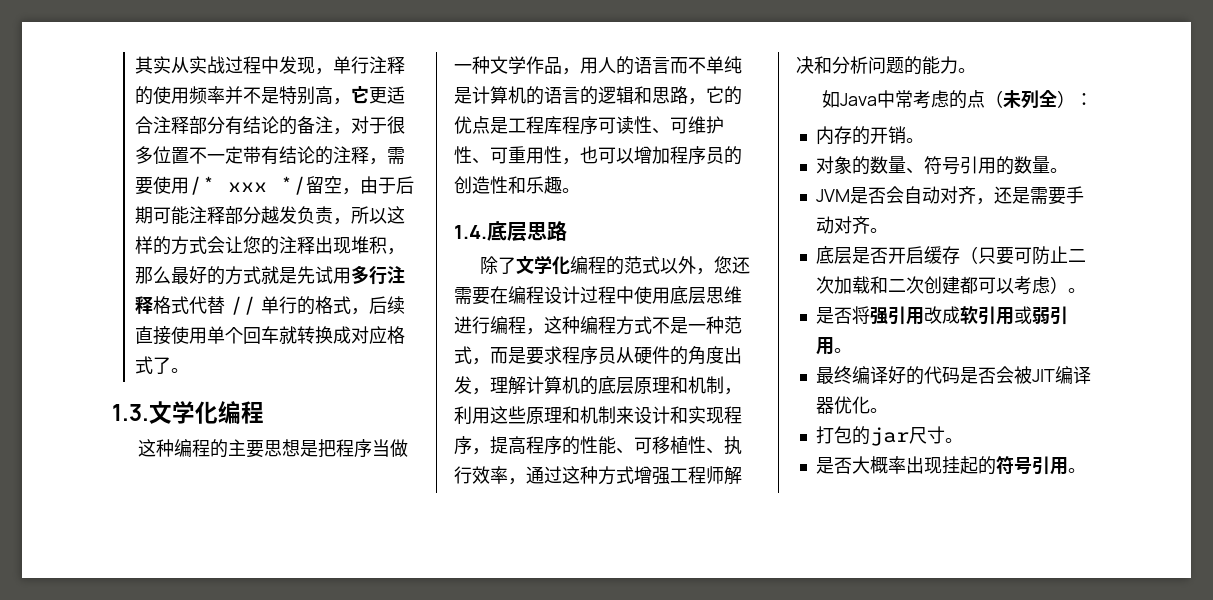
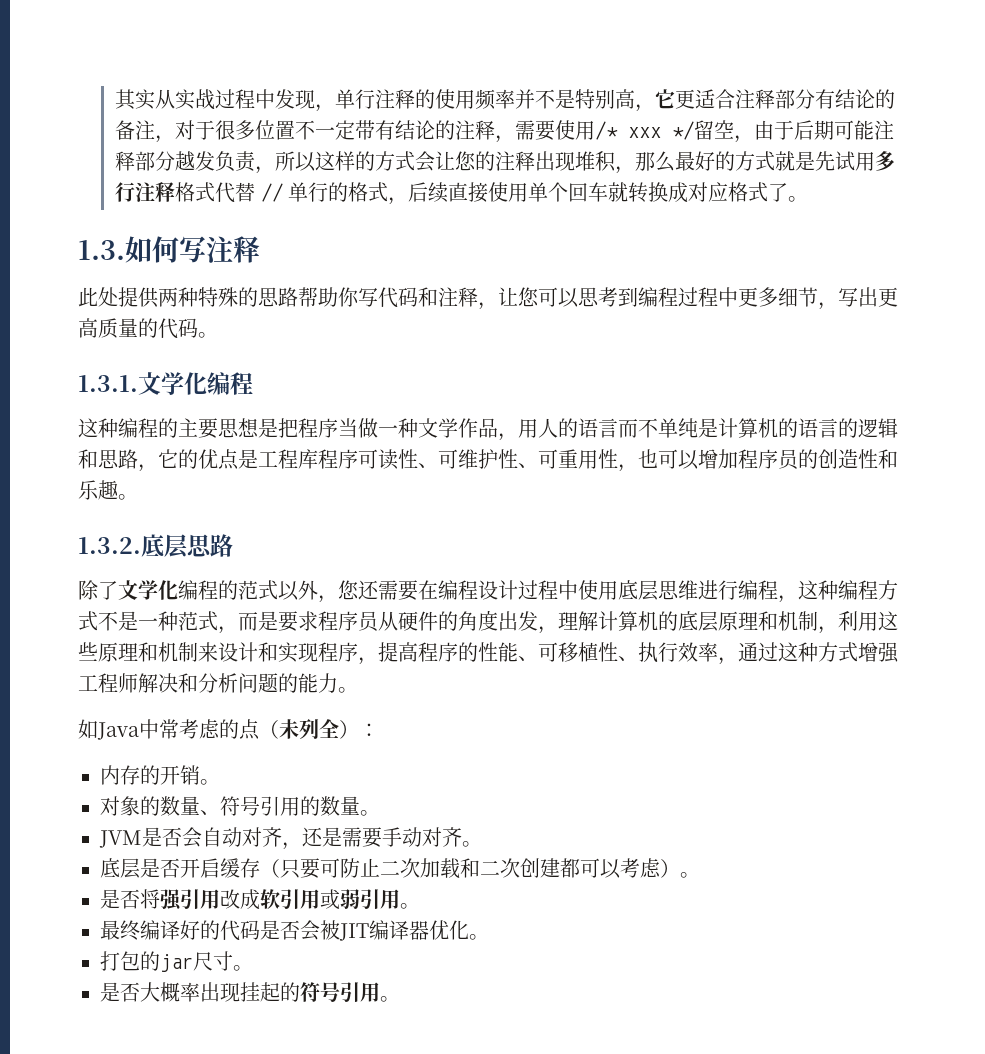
(149, 412) none -> [125,236,260,263] [78,287,898,310] [78,318,218,339] [78,375,138,392] 如何写注释 // 此处提供两种特殊的思路帮助你写代码和注释，让您可以思考到编程过程中更多细节，写出更高质量的代码。 // 1.3.1.
[454,225,487,239] 1.4. -> [78,537,141,554] 1.3.2.

